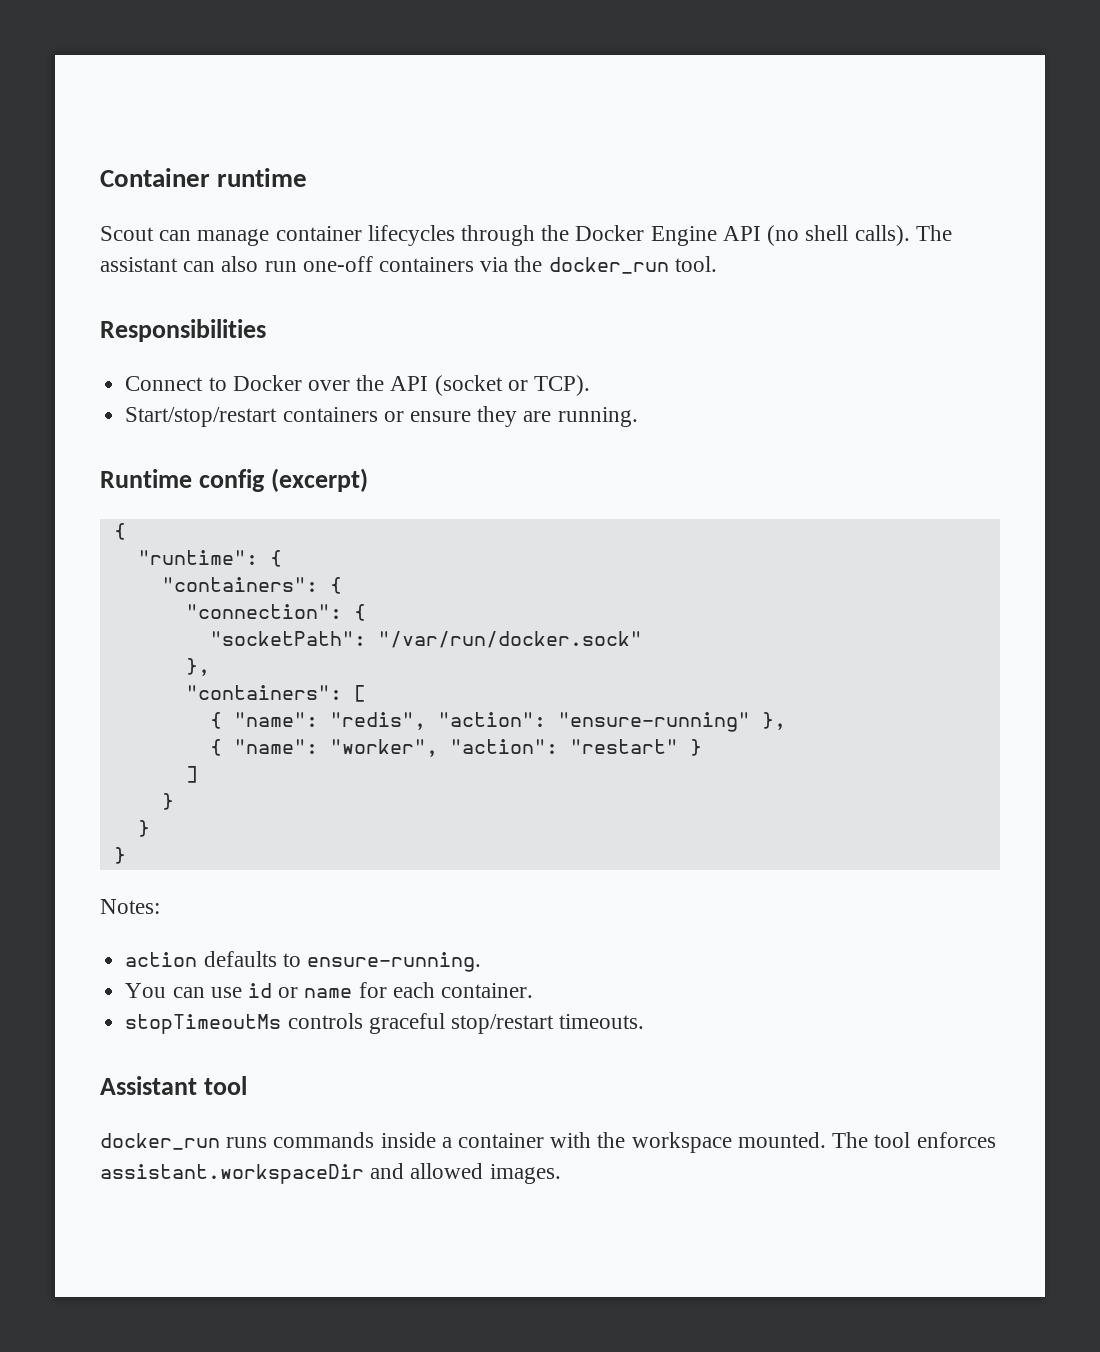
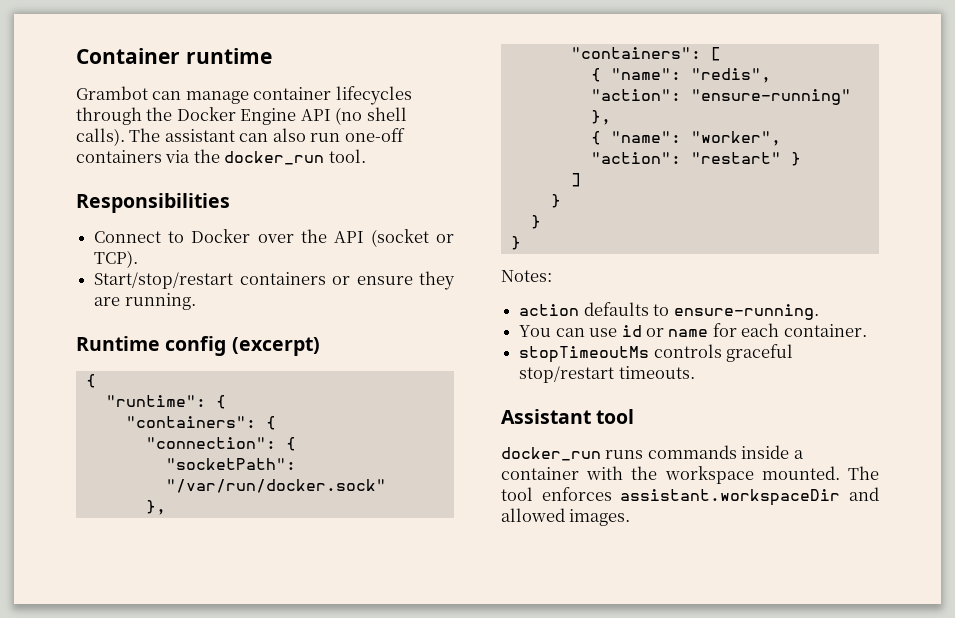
[100,226,154,241] Scout -> [76,86,148,100] Grambot

